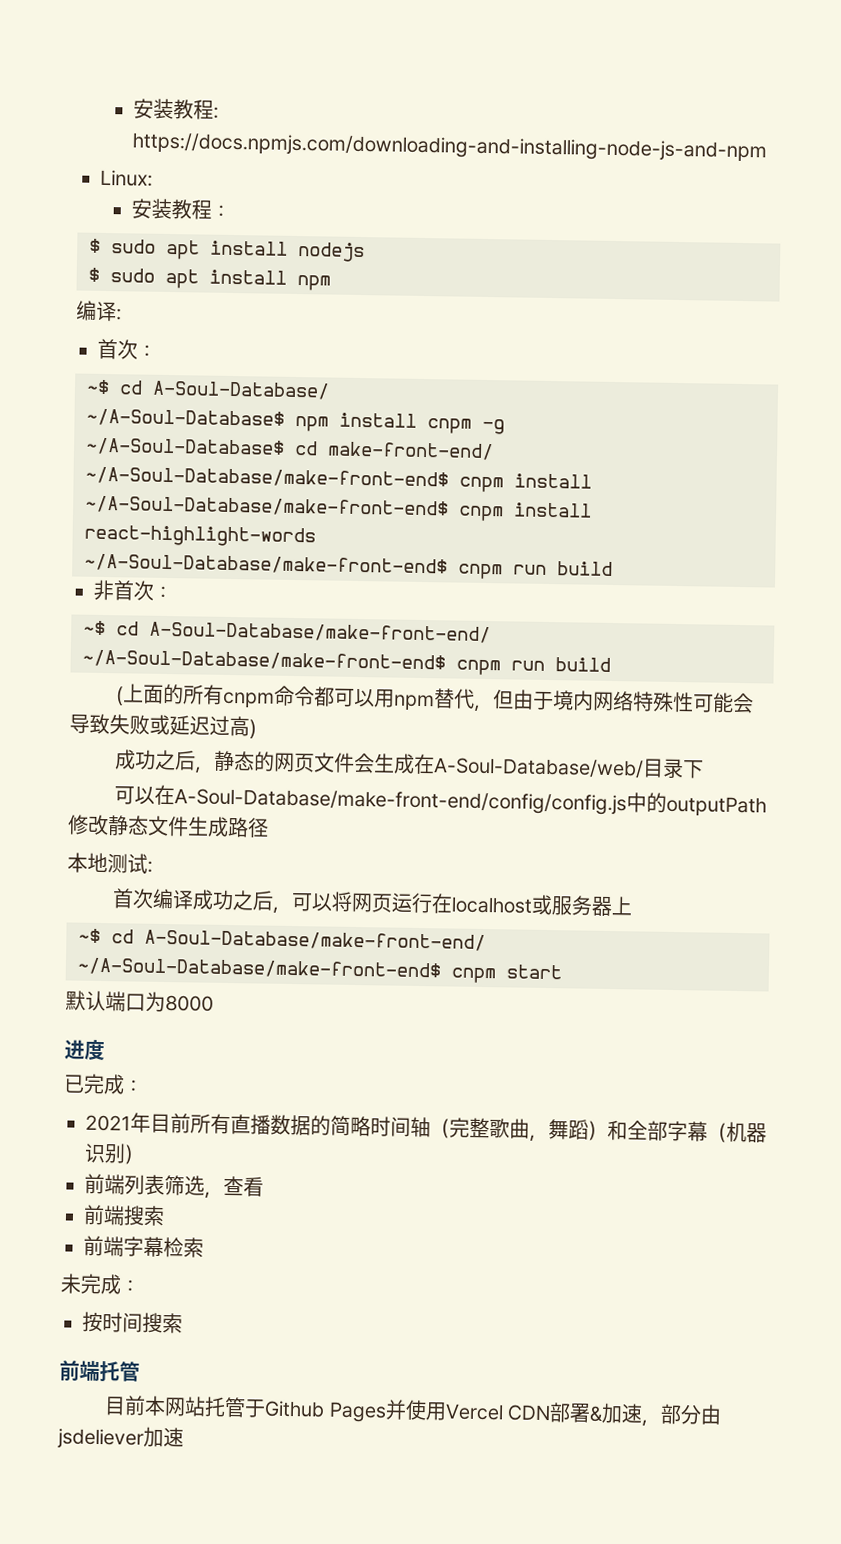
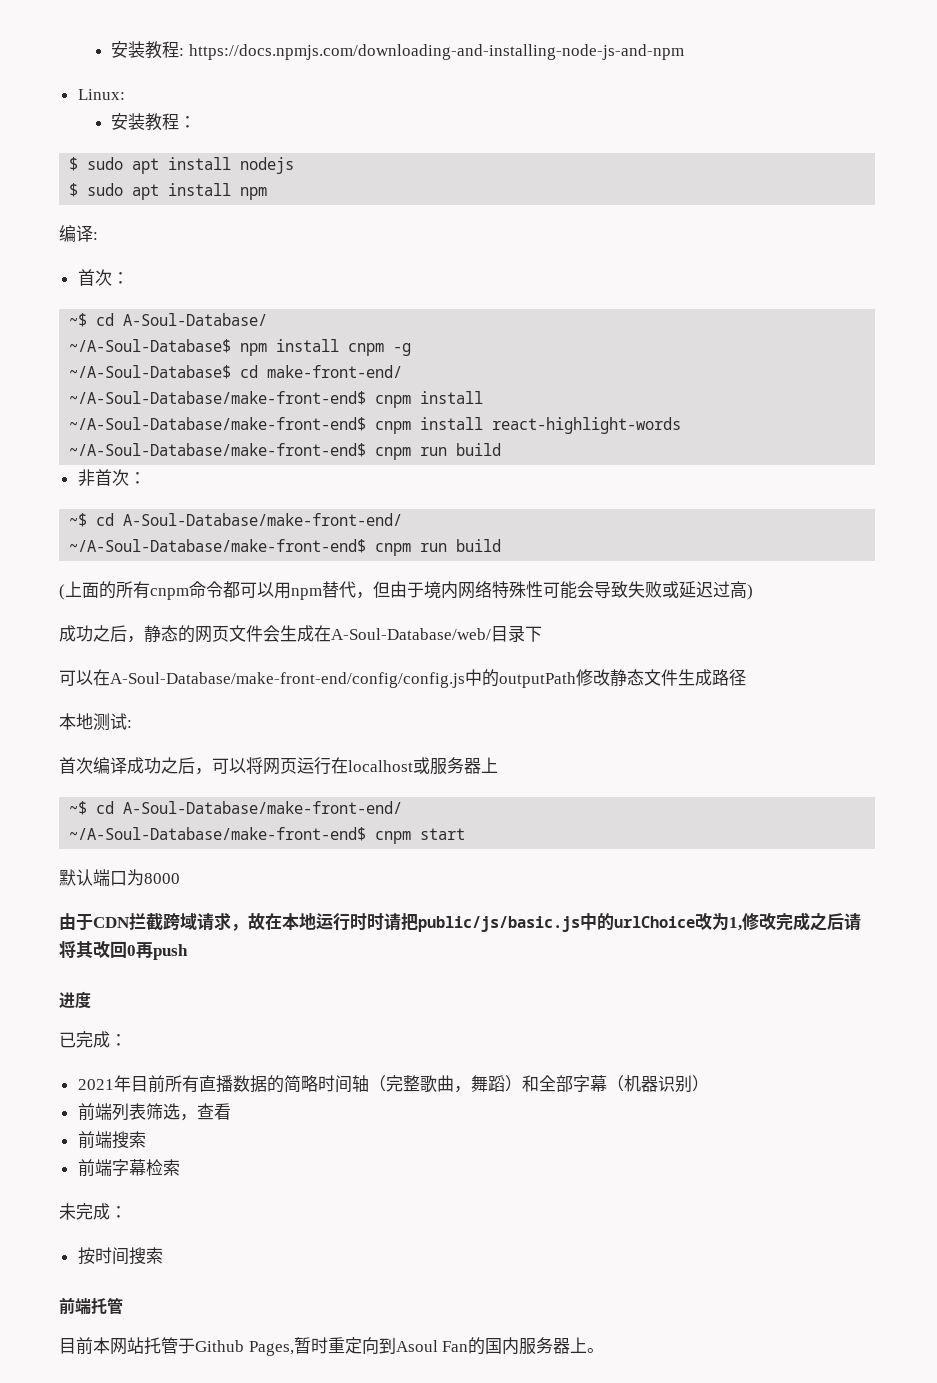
(214, 1003) none -> [59,912,861,932] [59,940,188,960] // 由于CDN拦截跨域请求，故在本地运行时时请把public/js/basic.js中的urlChoice改为1,修改完成之后请将其改回0再push
[328,1399,722,1427] [57,1426,184,1449] Pages并使用Vercel CDN部署&加速，部分由jsdeliever加速 -> [248,1337,605,1356] Pages,暂时重定向到Asoul Fan的国内服务器上。

